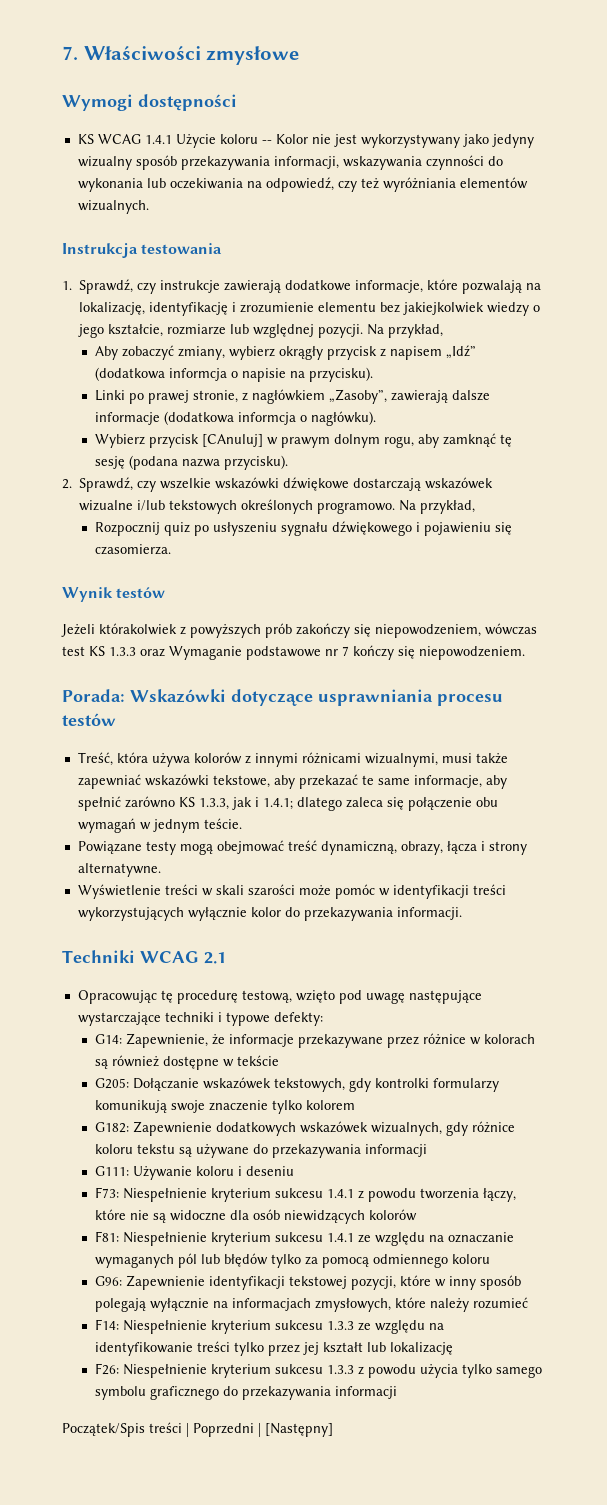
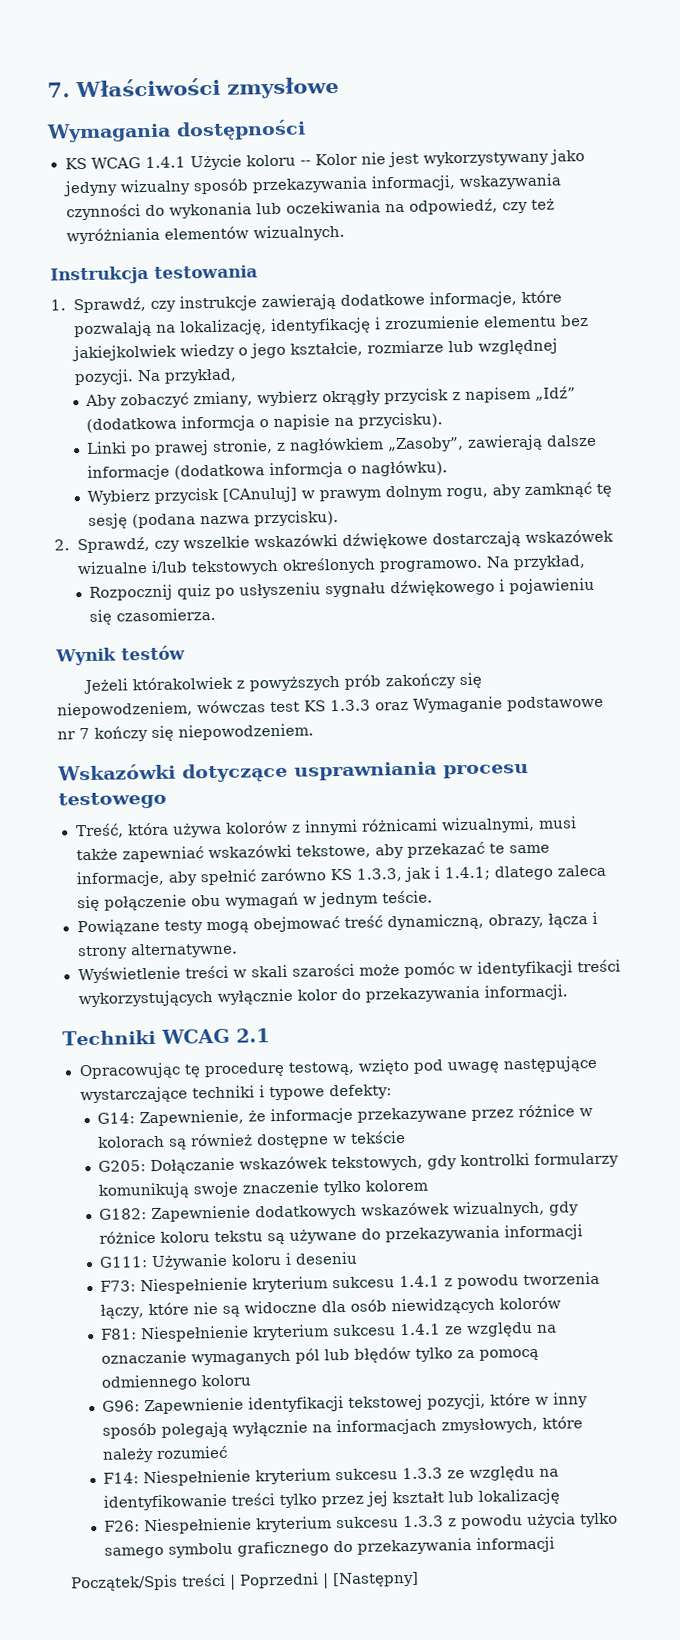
[62,94,133,111] Wymogi -> [46,122,171,143] Wymagania
[62,689,125,702] Porada: -> (314, 732) none
[62,713,116,726] testów -> [58,791,167,810] testowego

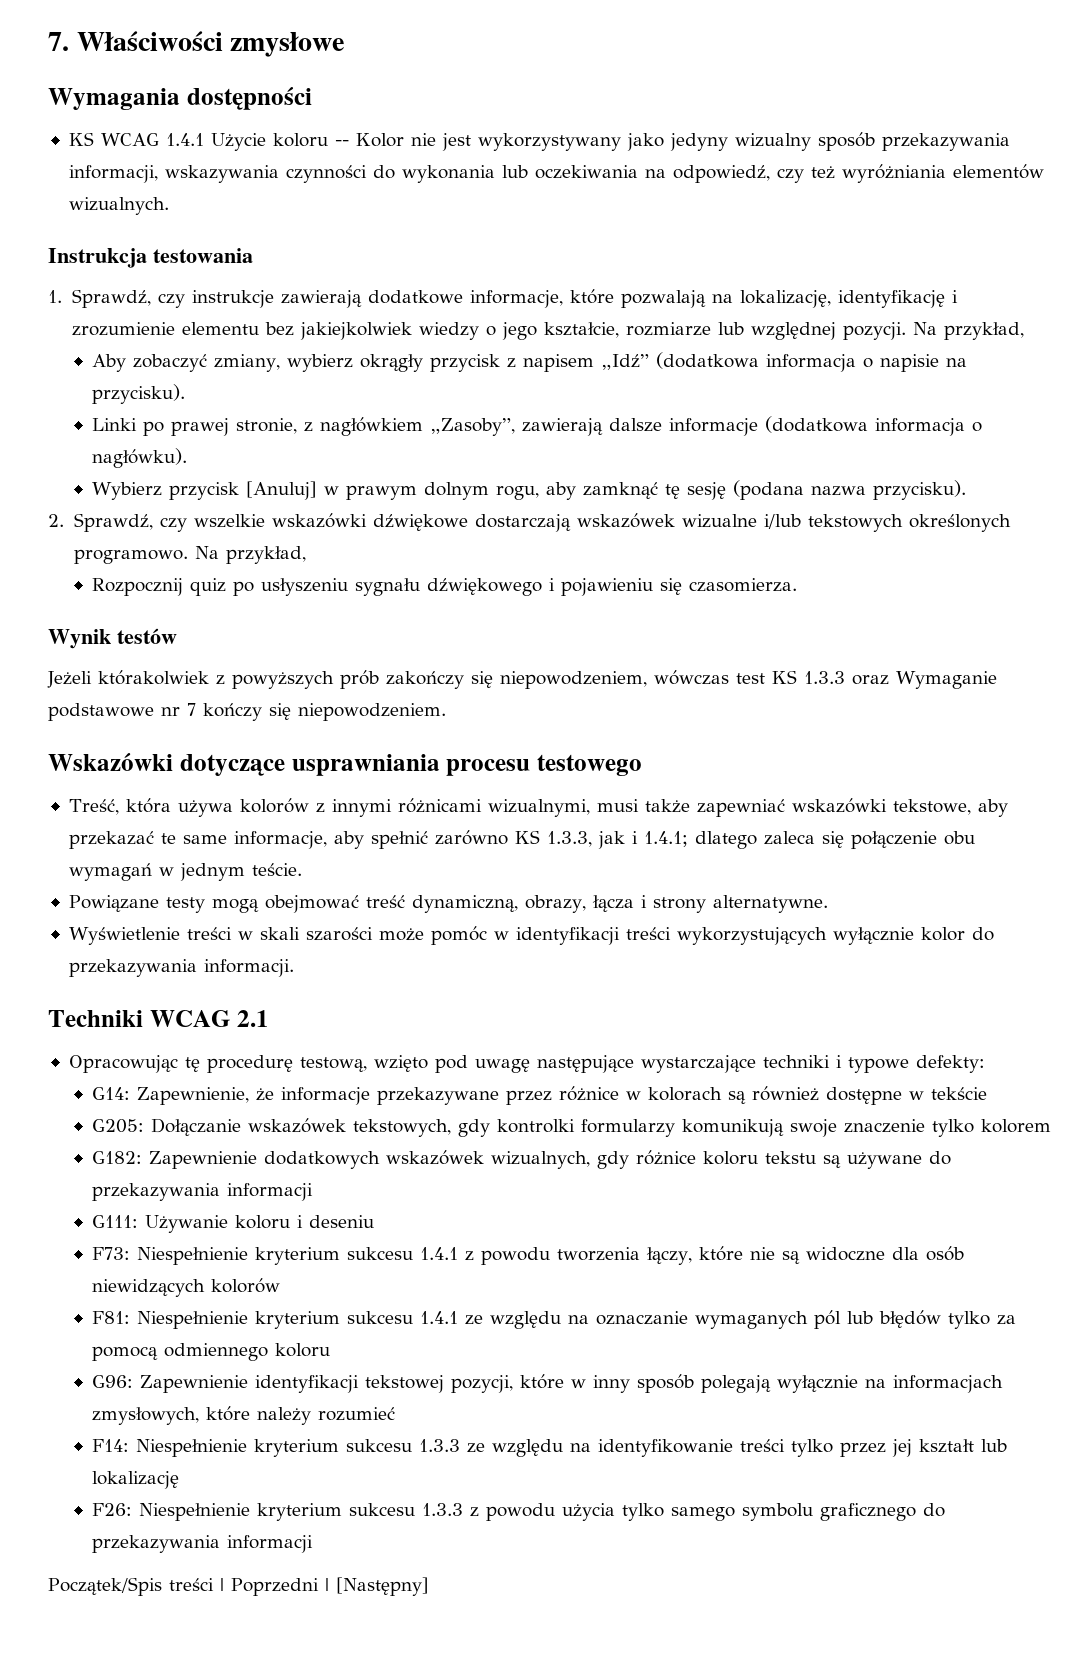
[181,415,256,432] informcja -> [766,354,857,372] informacja
[269,461,344,479] informcja -> [875,418,966,436] informacja
[222,486,298,503] [CAnuluj] -> [246,481,318,500] [Anuluj]

